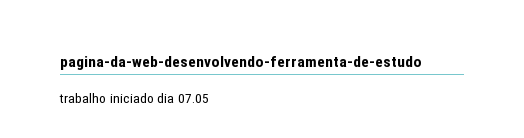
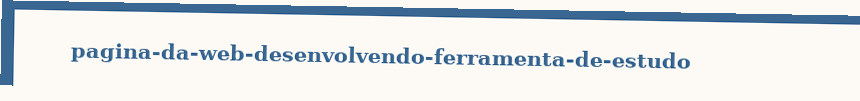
[59,93,209,103] // trabalho iniciado dia 07.05 -> (692, 57) none

